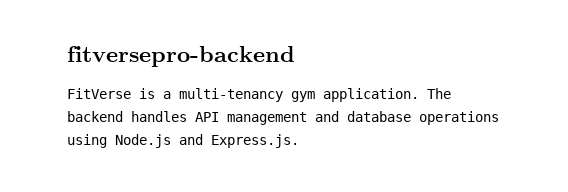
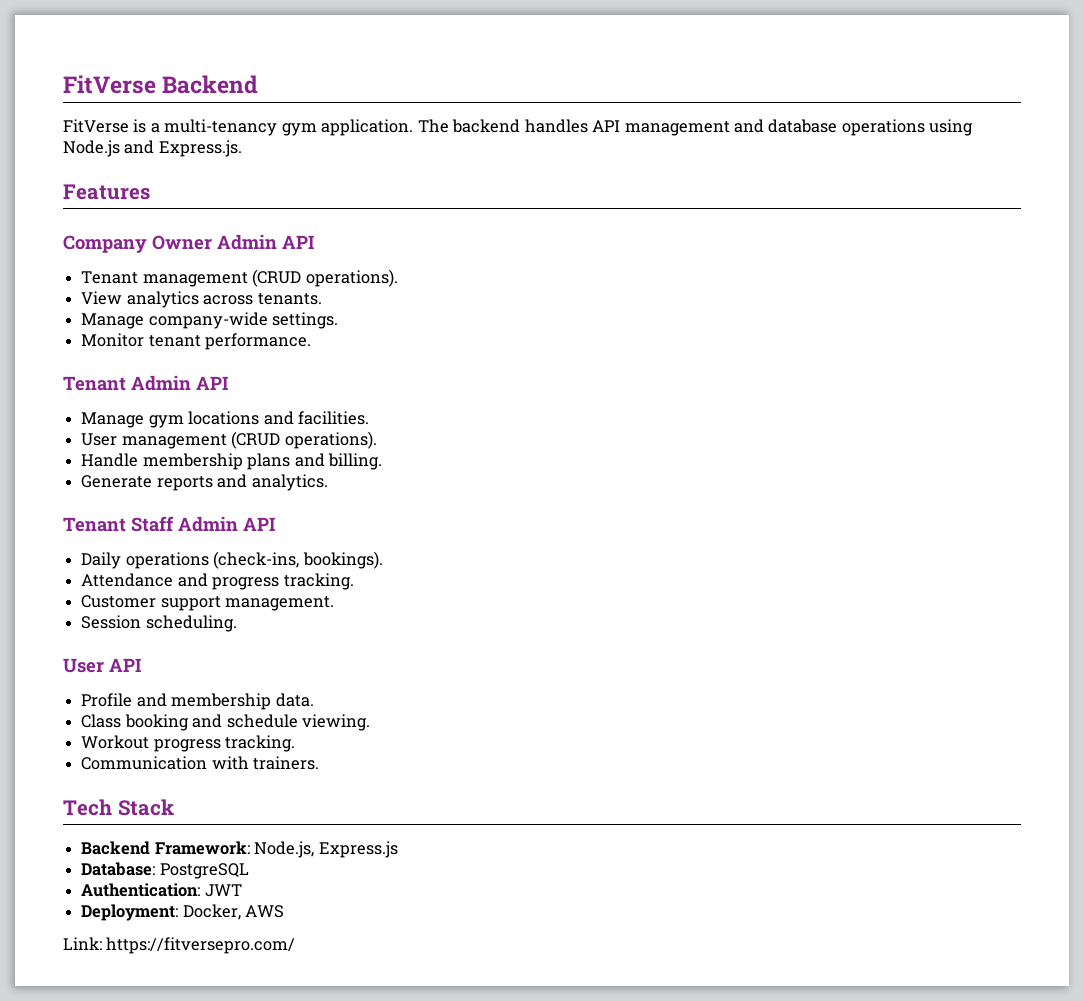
[67,46,295,67] fitversepro-backend -> [63,75,259,94] FitVerse Backend
(299, 141) none -> [63,184,150,200] [63,234,314,253] [81,269,398,287] [81,291,322,308] [81,312,339,329] [81,333,312,350] [63,375,228,391] [81,411,369,428] [81,431,377,449] [81,453,382,470] [81,474,328,491] [63,516,275,532] [81,551,383,569] [81,573,354,590] [81,595,335,611] [81,615,237,632] [63,658,141,673] [81,693,314,710] [81,714,370,731] [81,735,296,752] [81,756,320,770] [63,799,174,816] [81,841,398,858] [81,862,249,879] [81,883,242,897] [81,904,285,921] [63,937,296,954] // Features // Company Owner Admin API // Tenant management (CRUD operations). // View analytics across tenants. // Manage company-wide settings. // Monitor tenant performance. // Tenant Admin API // Manage gym locations and facilities. // User management (CRUD operations). // Handle membership plans and billing. // Generate reports and analytics. // Tenant Staff Admin API // Daily operations (check-ins, bookings). // Attendance and progress tracking. // Customer support management. // Session scheduling. // User API // Profile and membership data. // Class booking and schedule viewing. // Workout progress tracking. // Communication with trainers. // Tech Stack // Backend Framework: Node.js, Express.js // Database: PostgreSQL // Authentication: JWT // Deployment: Docker, AWS // Link: https://fitversepro.com/

